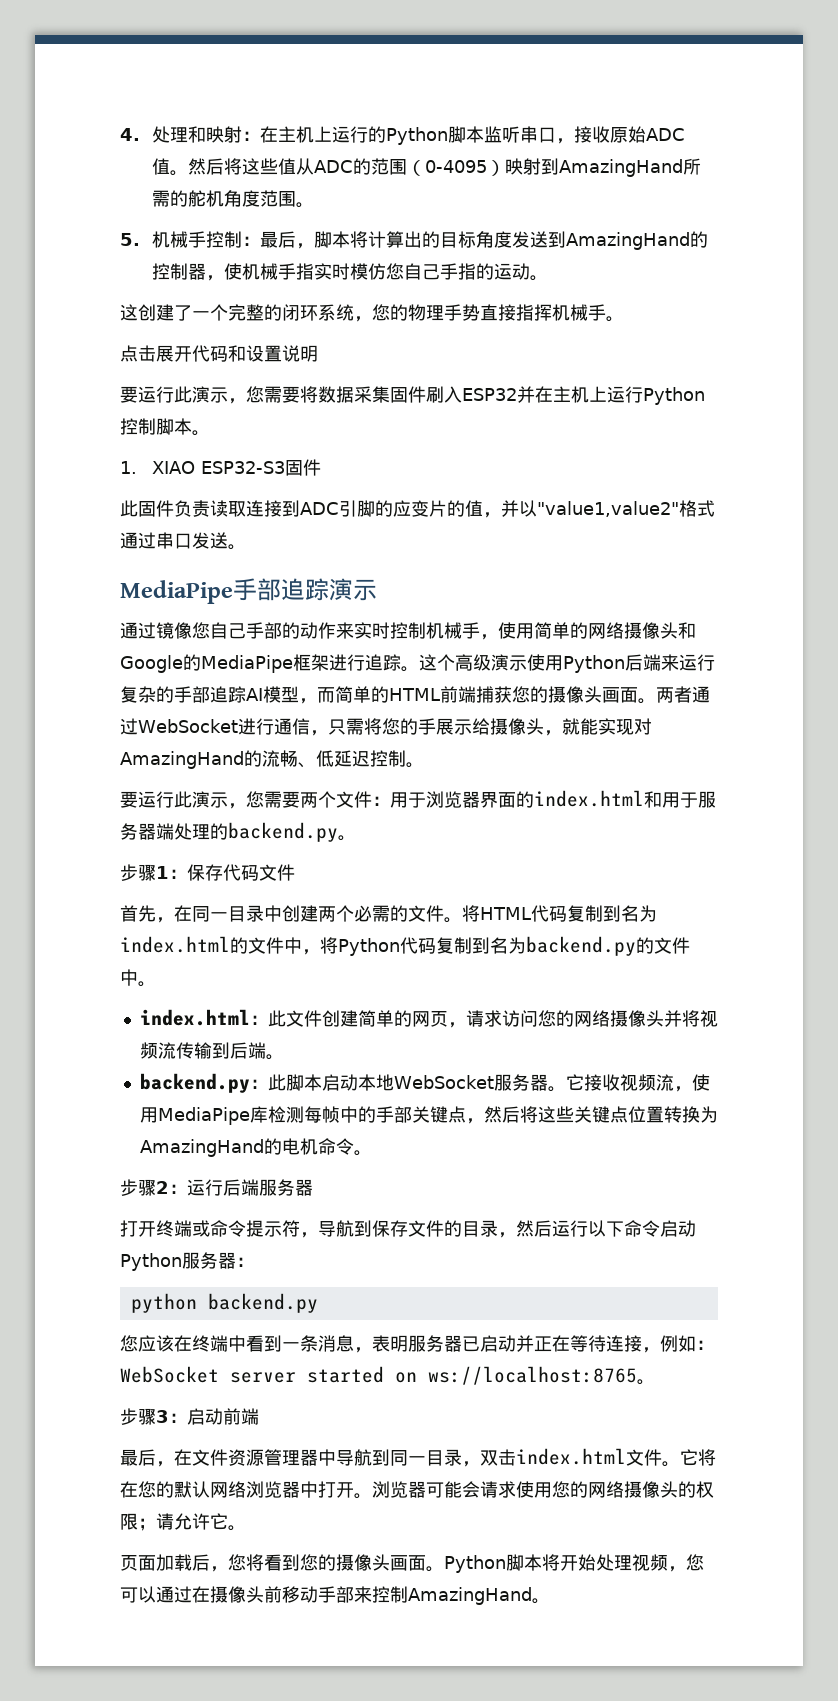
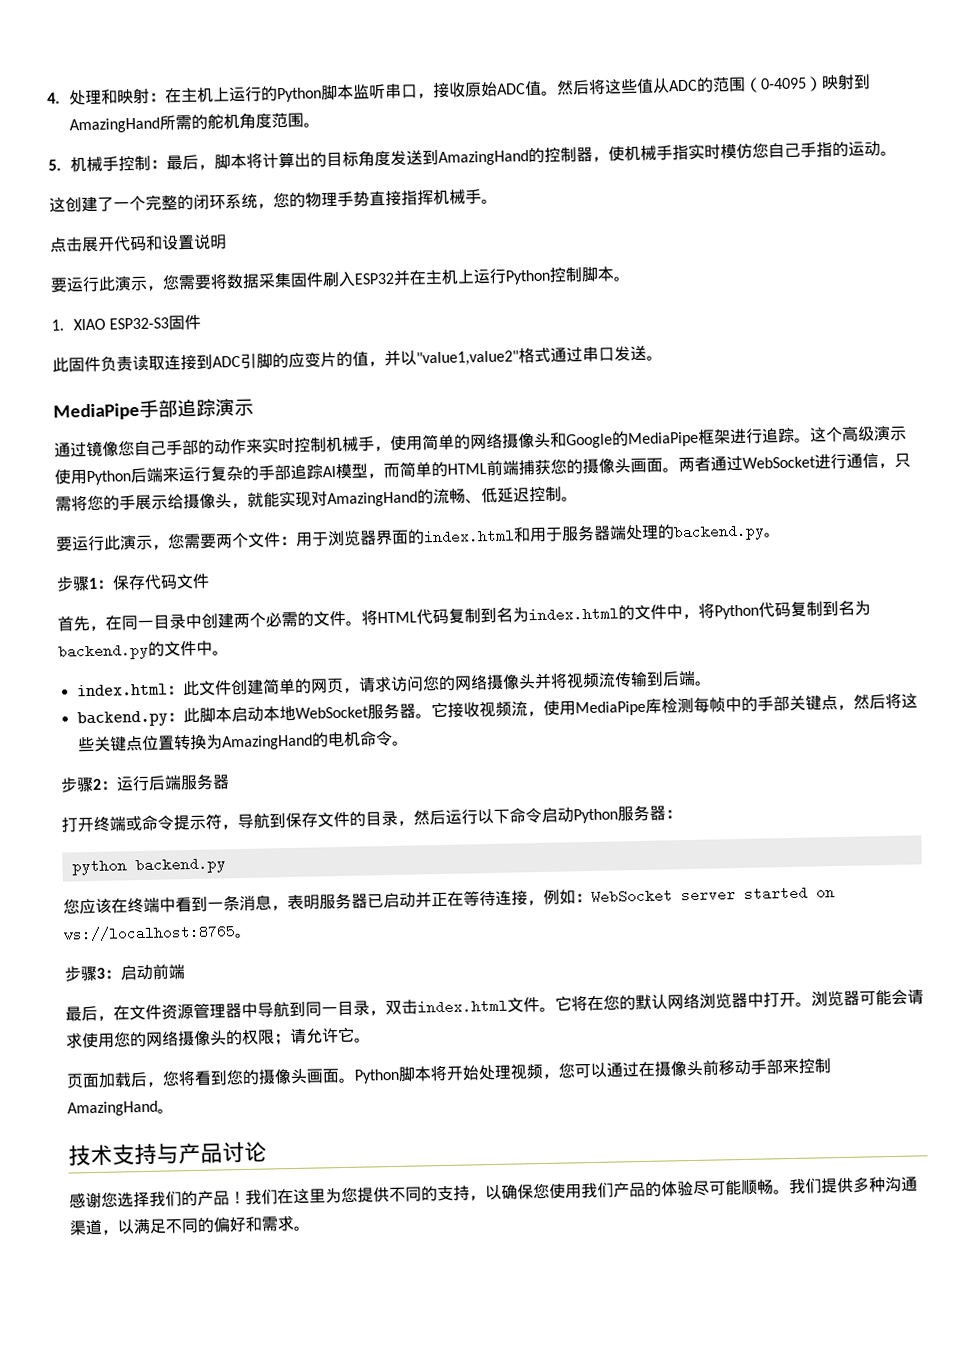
(550, 1601) none -> [68,1141,267,1167] [69,1176,918,1209] [69,1215,310,1236] // 技术支持与产品讨论 // 感谢您选择我们的产品！我们在这里为您提供不同的支持，以确保您使用我们产品的体验尽可能顺畅。我们提供多种沟通渠道，以满足不同的偏好和需求。

